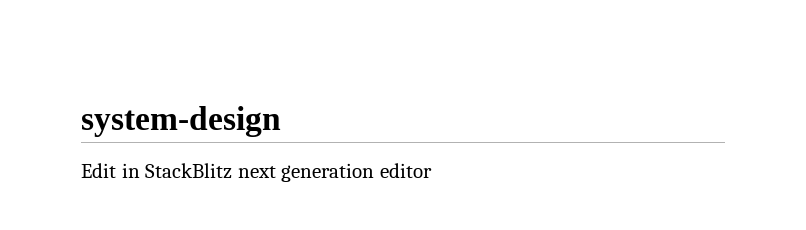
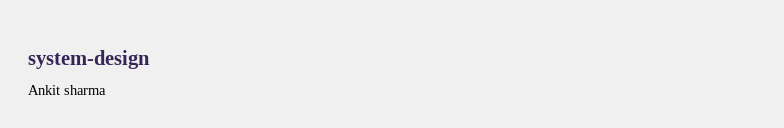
[81,163,432,182] Edit in StackBlitz next generation editor -> [28,85,106,95] Ankit sharma

